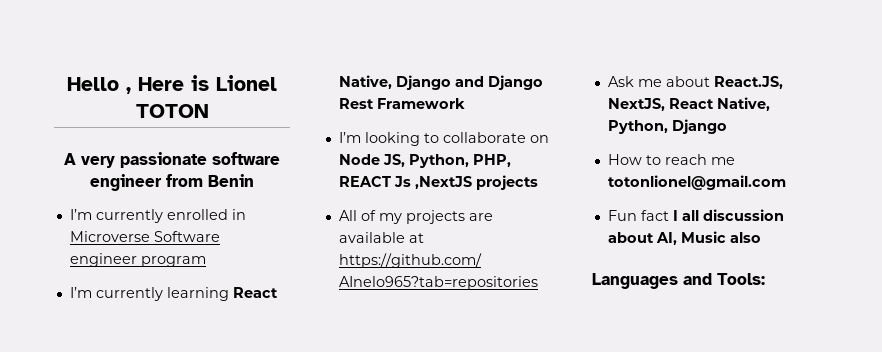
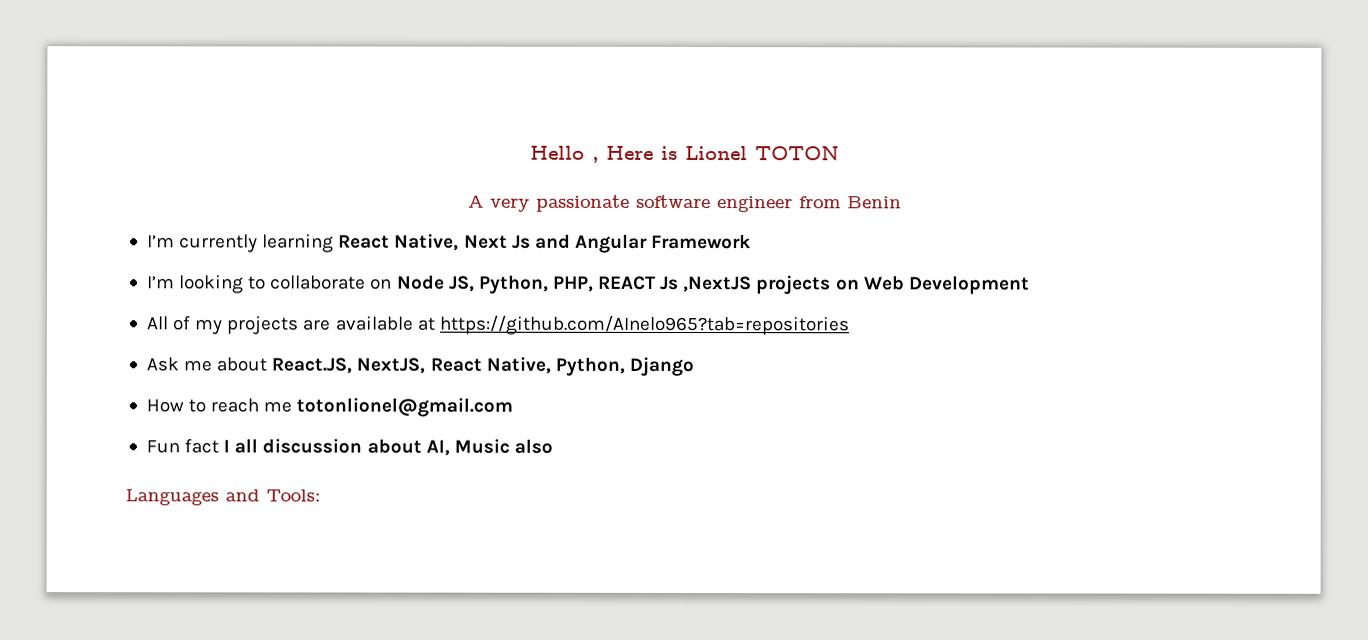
[69,209,246,223] [69,231,220,242] [69,253,206,267] // I’m currently enrolled in Microverse Software engineer program -> (902, 202) none
[395,75,543,90] [338,98,374,109] Django and Django Rest -> [463,233,648,253] Next Js and Angular
(538, 182) none -> [835,275,1030,295] on Web Development

